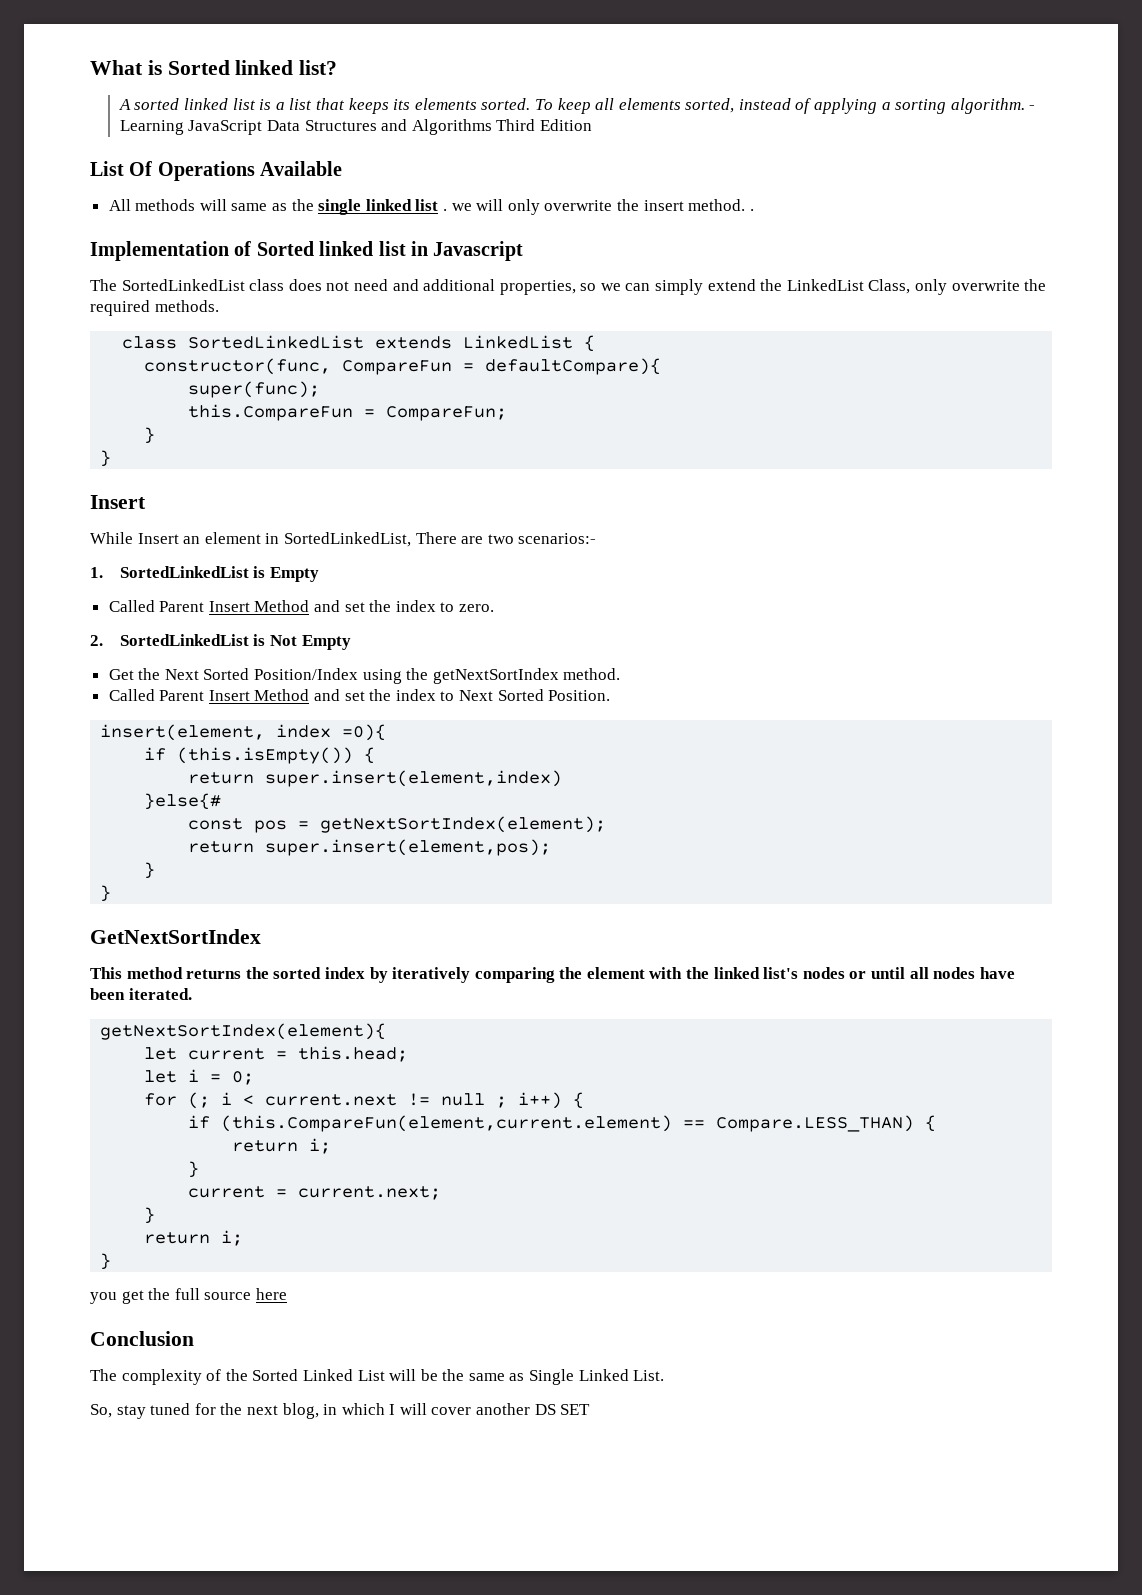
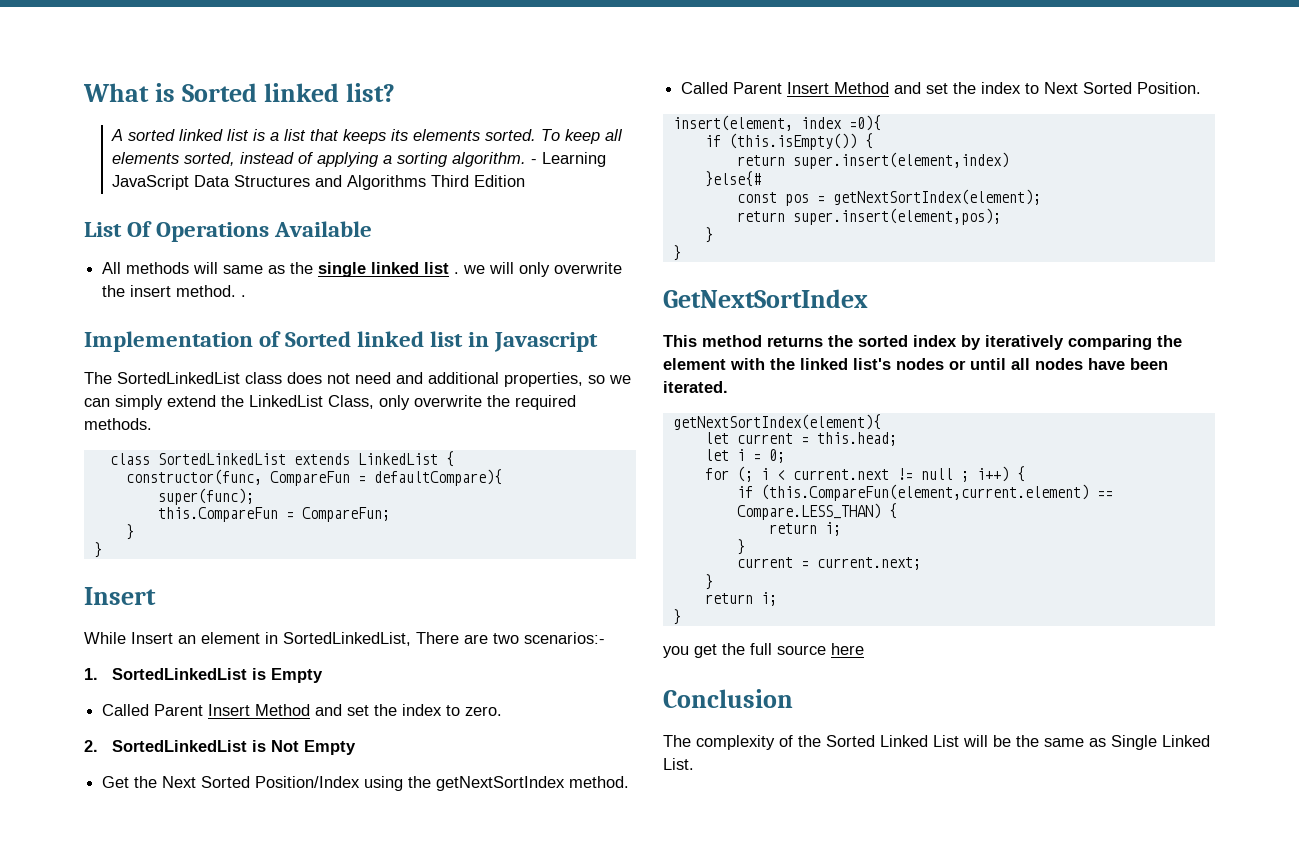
[90,1403,591,1419] // So, stay tuned for the next blog, in which I will cover another DS SET -> (694, 764) none

